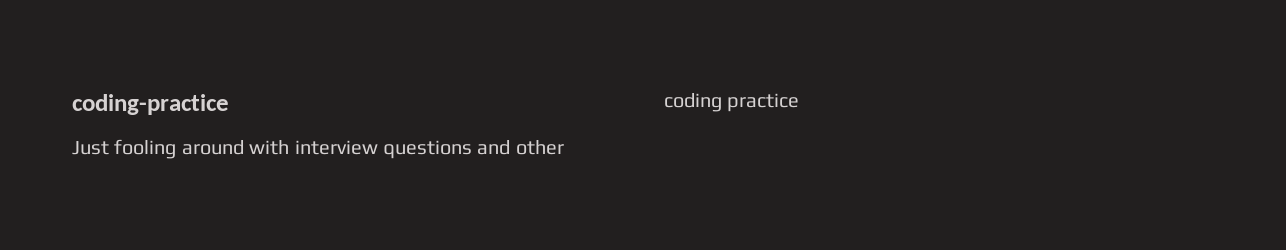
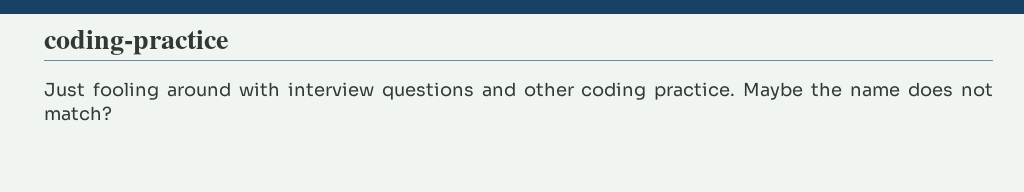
[727,93,800,112] practice -> [654,82,994,100] [44,106,112,121] practice. Maybe the name does not match?

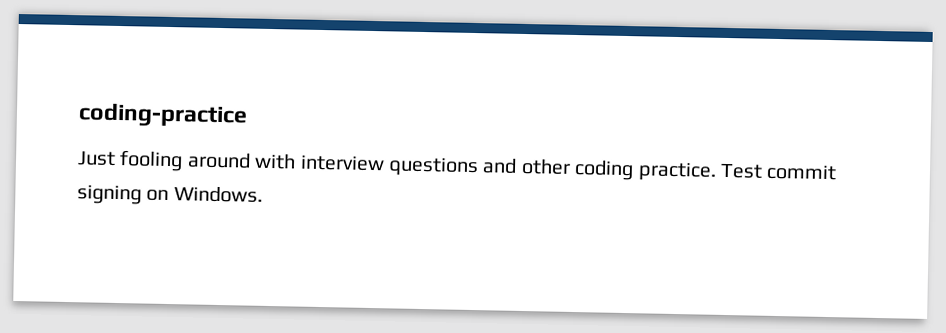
[743,82,994,100] [44,106,112,121] Maybe the name does not match? -> [719,163,838,181] [77,184,263,205] Test commit signing on Windows.

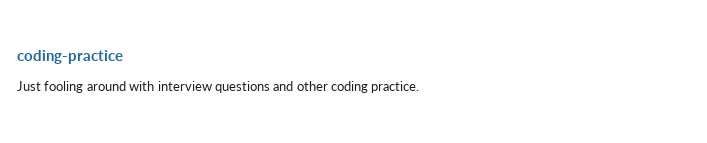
[719,163,838,181] [77,184,263,205] Test commit signing on Windows. -> (420, 87) none

